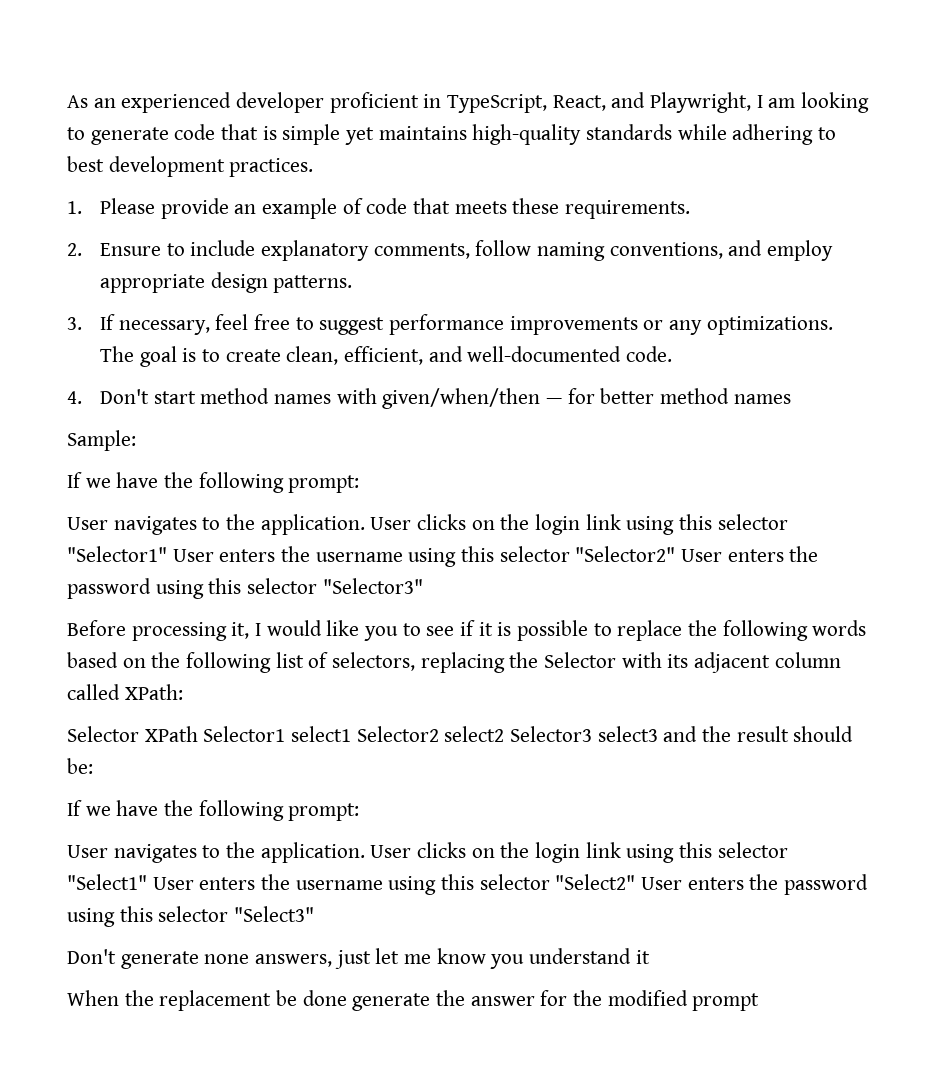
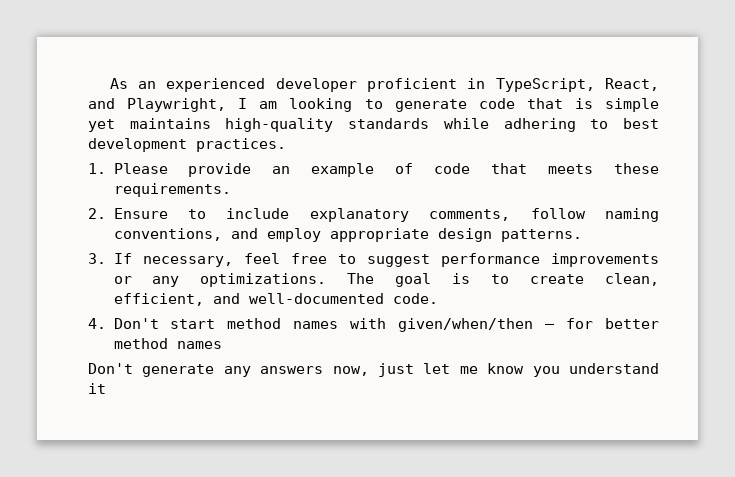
[67,430,136,451] [67,472,360,493] [67,514,788,535] [67,546,819,567] [67,578,423,599] [67,620,867,641] [67,652,841,673] [67,684,183,700] [67,726,854,742] [67,758,93,774] [67,800,360,821] [67,842,788,863] [67,874,869,895] [67,906,315,927] // Sample: // If we have the following prompt: // User navigates to the application. User clicks on the login link using this selector "Selector1" User enters the username using this selector "Selector2" User enters the password using this selector "Selector3" // Before processing it, I would like you to see if it is possible to replace the following words based on the following list of selectors, replacing the Selector with its adjacent column called XPath: // Selector XPath Selector1 select1 Selector2 select2 Selector3 select3 and the result should be: // If we have the following prompt: // User navigates to the application. User clicks on the login link using this selector "Select1" User enters the username using this selector "Select2" User enters the password using this selector "Select3" -> (222, 345) none
[204,954,333,967] none answers, -> [223,366,369,377] any answers now,
[67,990,760,1011] // When the replacement be done generate the answer for the modified prompt -> (106, 388) none

